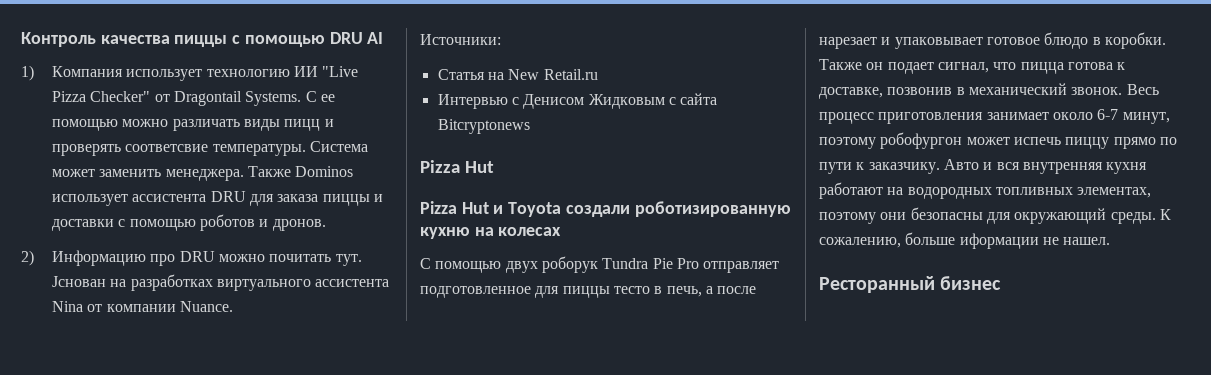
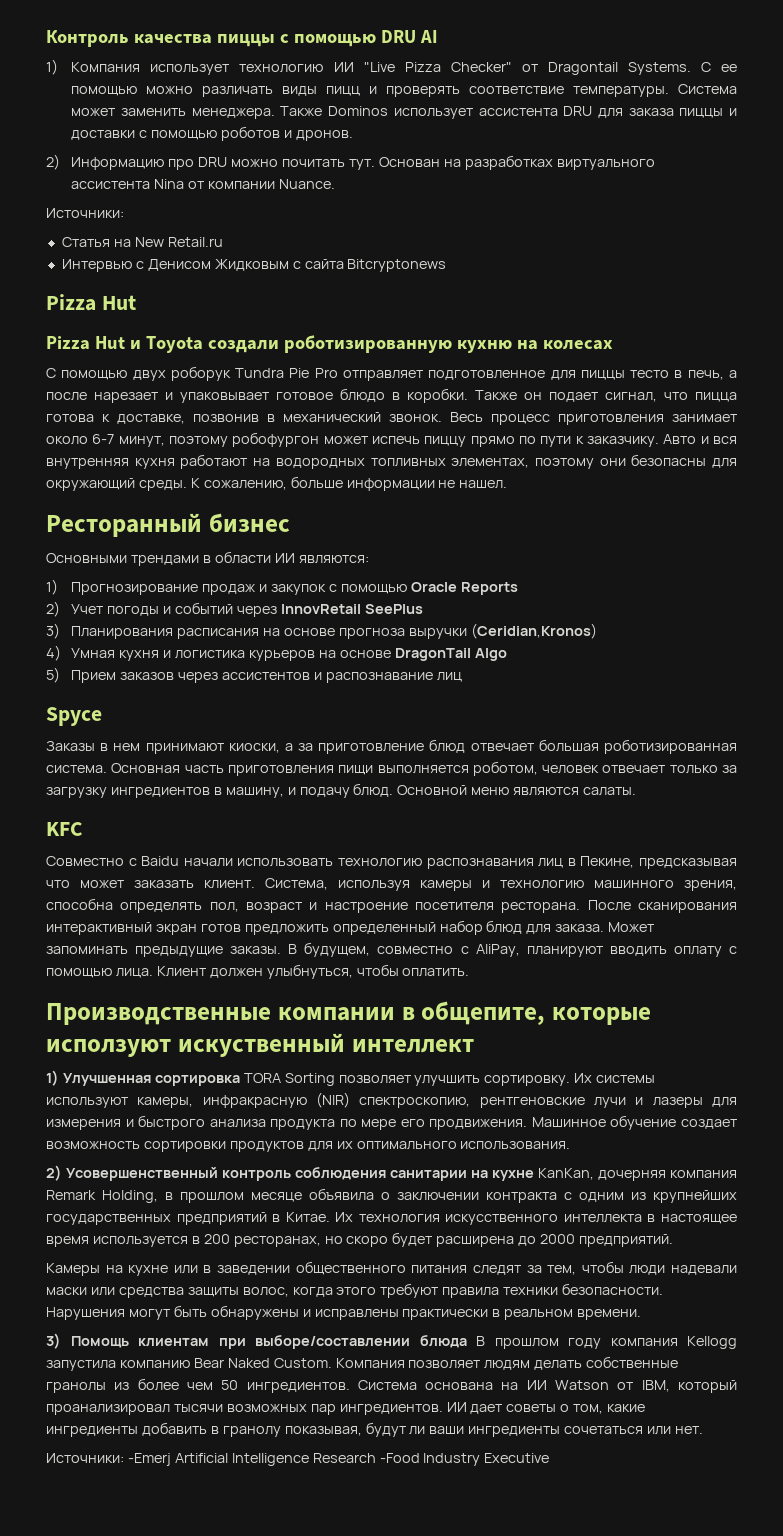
[125,144,209,152] соответсвие -> [469,86,565,94] соответствие
[51,276,106,287] Jснован -> [378,157,440,167] Основан
[959,233,1039,249] иформации -> [346,478,435,491] информации
(1002, 283) none -> [46,551,369,566] [46,579,518,595] [46,601,423,617] [46,623,597,639] [46,645,507,661] [46,667,462,683] [46,707,102,726] [46,739,737,754] [46,761,737,776] [46,783,637,798] [46,822,83,836] [46,856,738,869] [46,878,737,891] [46,898,737,913] [46,920,655,935] [46,942,737,957] [46,964,470,979] [46,1001,651,1025] [46,1033,474,1057] [46,1070,656,1086] [46,1092,737,1108] [46,1115,737,1130] [46,1141,571,1152] [46,1165,737,1181] [46,1188,737,1203] [46,1212,737,1225] [46,1232,674,1247] [46,1261,738,1276] [46,1283,664,1298] [46,1305,642,1320] [46,1333,737,1349] [46,1356,679,1371] [46,1378,737,1393] [46,1402,646,1415] [46,1422,704,1437] [46,1453,550,1466] // Основными трендами в области ИИ являются: // 1) Прогнозирование продаж и закупок с помощью Oracle Reports // 2) Учет погоды и событий через InnovRetail SeePlus // 3) Планирования расписания на основе прогноза выручки (Ceridian,Kronos) // 4) Умная кухня и логистика курьеров на основе DragonTail Algo // 5) Прием заказов через ассистентов и распознавание лиц // Spyce // Заказы в нем принимают киоски, а за приготовление блюд отвечает большая роботизированная система. Основная часть приготовления пищи выполняется роботом, человек отвечает только за загрузку ингредиентов в машину, и подачу блюд. Основной меню являются салаты. // KFC // Совместно с Baidu начали использовать технологию распознавания лиц в Пекине, предсказывая что может заказать клиент. Система, используя камеры и технологию машинного зрения, способна определять пол, возраст и настроение посетителя ресторана. После сканирования интерактивный экран готов предложить определенный набор блюд для заказа. Может запоминать предыдущие заказы. В будущем, совместно с AliPay, планируют вводить оплату с помощью лица. Клиент должен улыбнуться, чтобы оплатить. // Производственные компании в общепите, которые исползуют искуственный интеллект // 1) Улучшенная сортировка TORA Sorting позволяет улучшить сортировку. Их системы используют камеры, инфракрасную (NIR) спектроскопию, рентгеновские лучи и лазеры для измерения и быстрого анализа продукта по мере его продвижения. Машинное обучение создает возможность сортировки продуктов для их оптимального использования. // 2) Усовершенственный контроль соблюдения санитарии на кухне KanKan, дочерняя компания Remark Holding, в прошлом месяце объявила о заключении контракта с одним из крупнейших государственных предприятий в Китае. Их технология искусственного интеллекта в настоящее время используется в 200 ресторанах, но скоро будет расширена до 2000 предприятий. // Камеры на кухне или в заведении общественного питания следят за тем, чтобы люди надевали маски или средства защиты волос, когда этого требуют правила техники безопасности. Нарушения могут быть обнаружены и исправлены практически в реальном времени. // 3) Помощь клиентам при выборе/составлении блюда В прошлом году компания Kellogg запустила компанию Bear Naked Custom. Компания позволяет людям делать собственные гранолы из более чем 50 ингредиентов. Система основана на ИИ Watson от IBM, который проанализировал тысячи возможных пар ингредиентов. ИИ дает советы о том, какие ингредиенты добавить в гранолу показывая, будут ли ваши ингредиенты сочетаться или нет. // Источники: -Emerj Artificial Intelligence Research -Food Industry Executive

